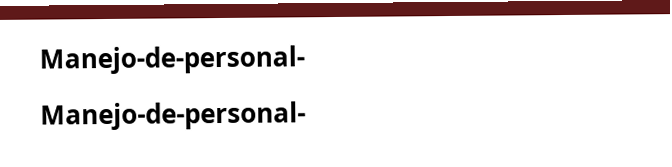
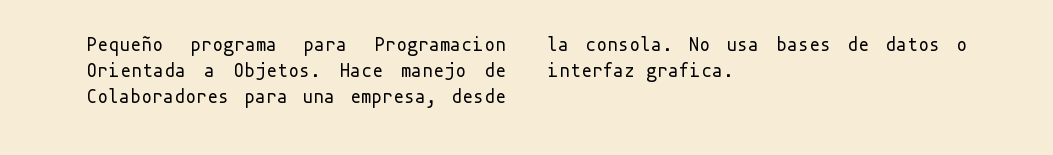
[39,45,305,75] [40,101,306,131] Manejo-de-personal- // Manejo-de-personal- -> [86,36,506,56] [86,62,506,80] [86,88,506,108] [547,36,967,51] [547,62,734,82] Pequeño programa para Programacion Orientada a Objetos. Hace manejo de Colaboradores para una empresa, desde la consola. No usa bases de datos o interfaz grafica.

